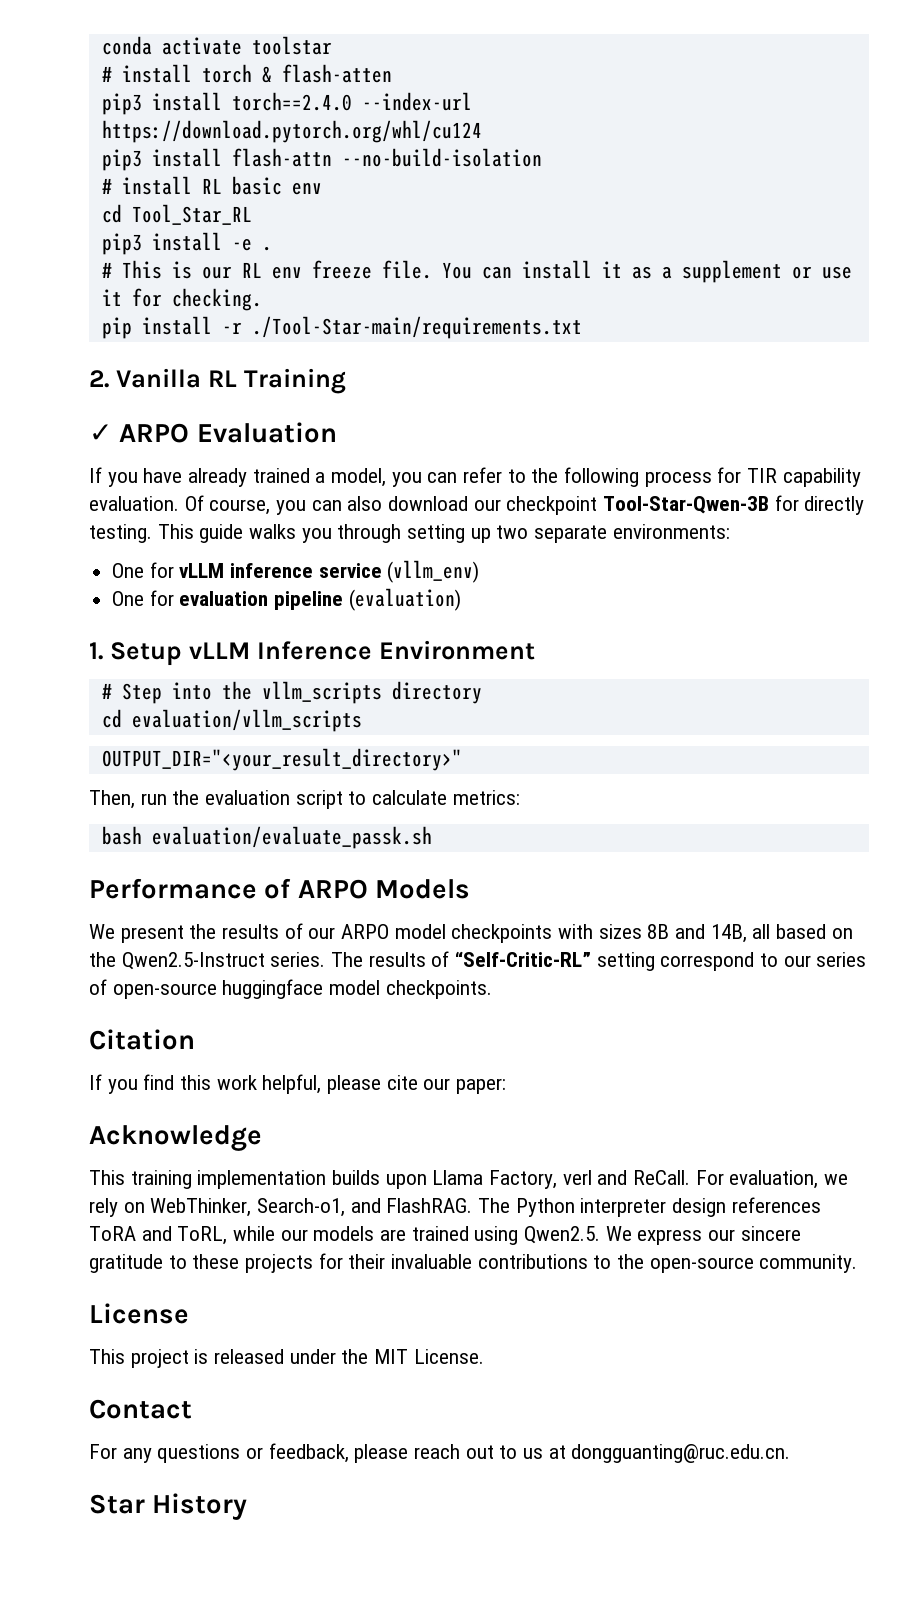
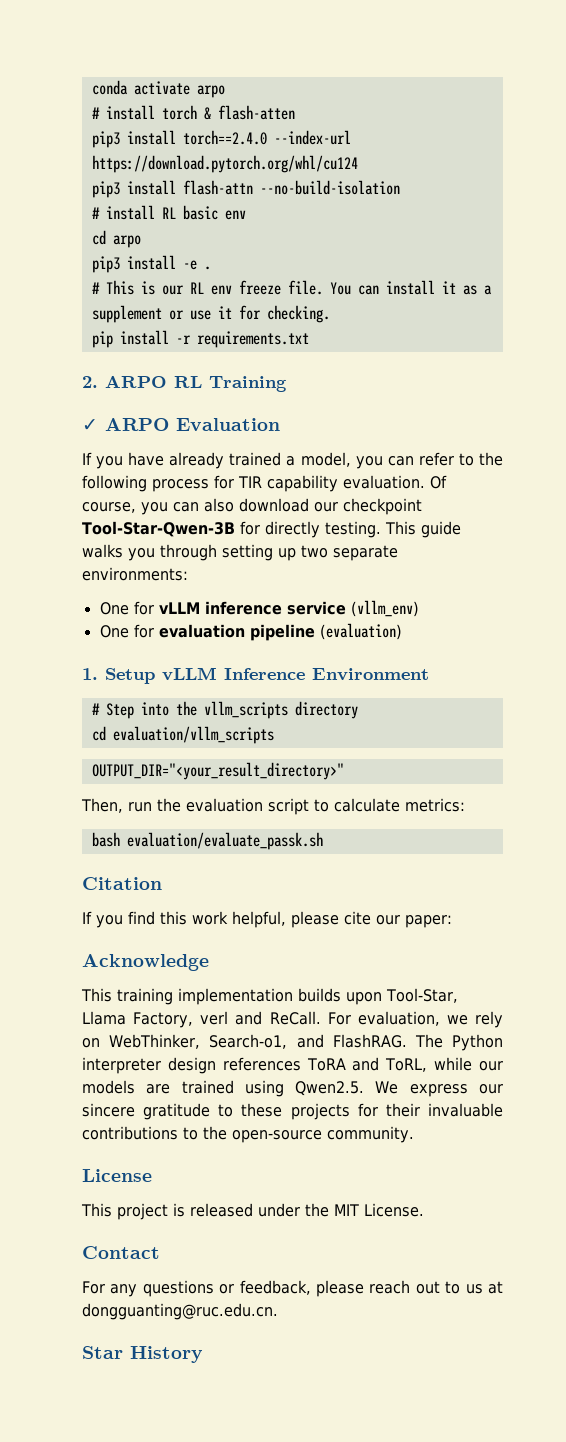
[251,36,332,55] toolstar -> [196,85,225,98] arpo
[131,204,252,225] Tool_Star_RL -> [112,235,141,248] arpo
[251,316,582,339] ./Tool-Star-main/requirements.txt -> [196,331,309,348] requirements.txt
[115,368,201,388] Vanilla -> [105,375,167,388] ARPO
[89,878,471,899] [89,923,853,943] [89,951,867,971] [89,979,492,999] // Performance of ARPO Models // We present the results of our ARPO model checkpoints with sizes 8B and 14B, all based on the Qwen2.5-Instruct series. The results of “Self-Critic-RL” setting correspond to our series of open-source huggingface model checkpoints. -> (323, 841) none
(427, 1181) none -> [386,988,458,1003] Tool-Star,

